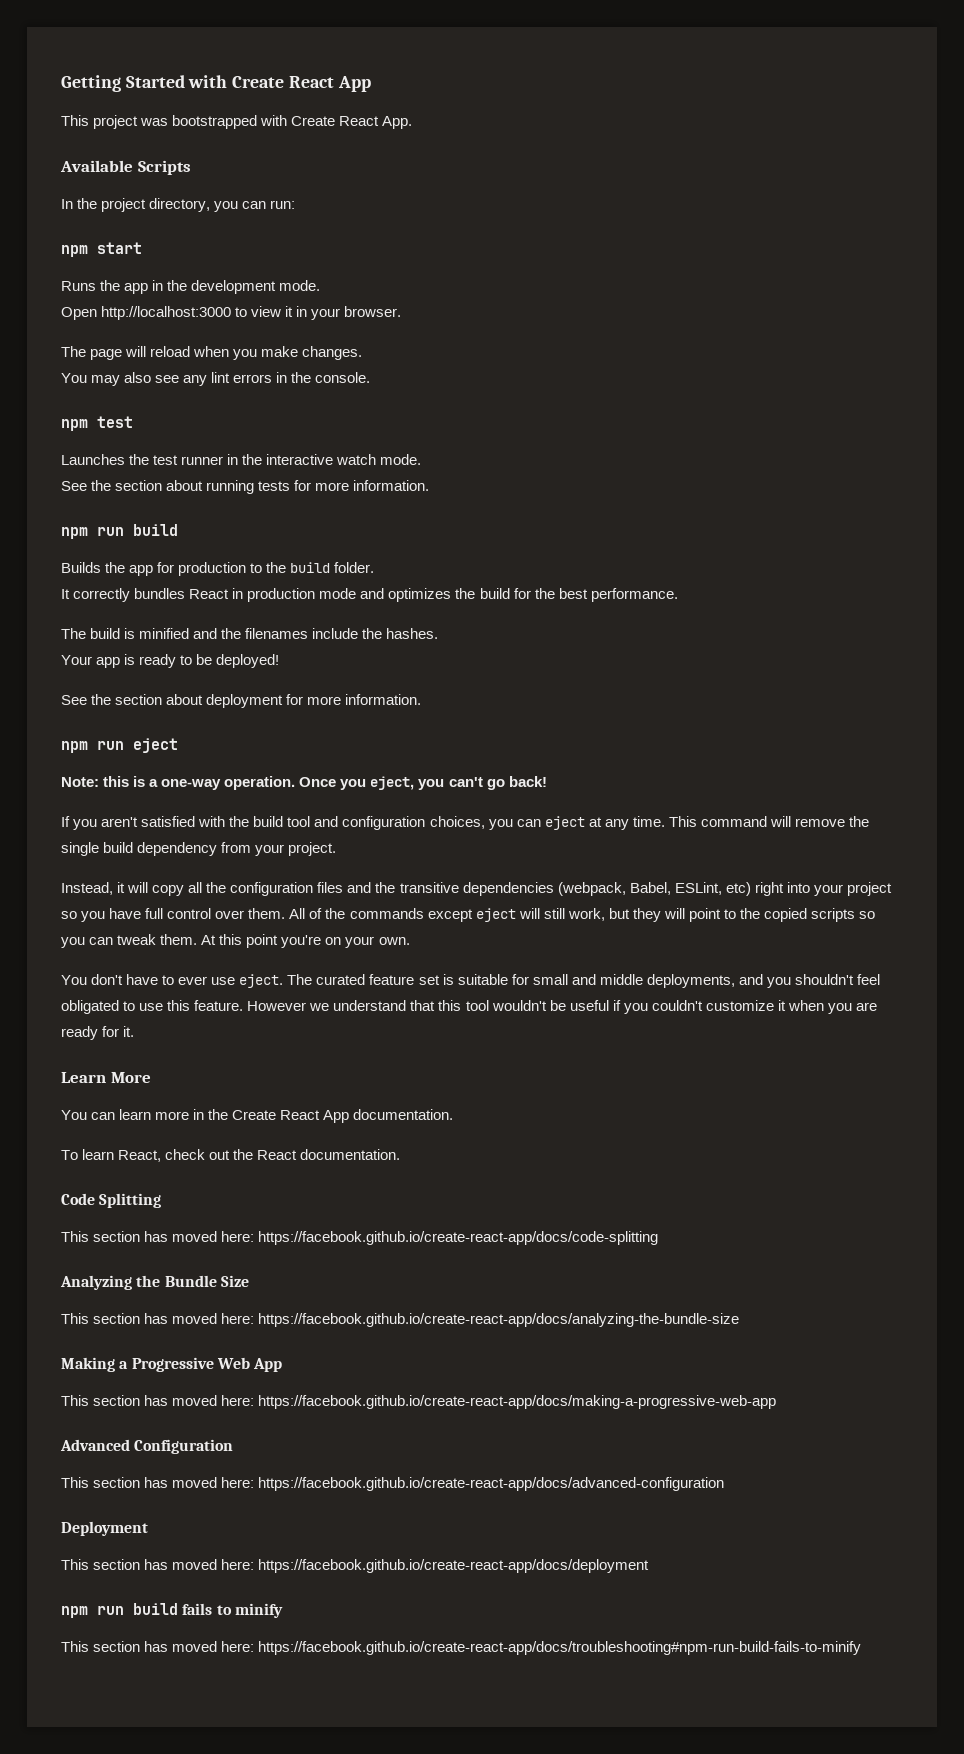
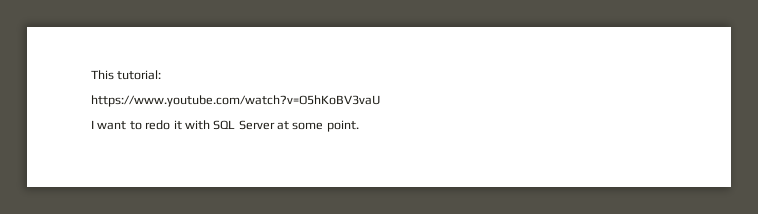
[61,75,371,92] [61,115,413,129] [60,160,191,175] [61,198,296,212] [61,242,142,257] [61,280,321,294] [61,306,402,320] [61,346,363,360] [61,372,371,386] [61,416,133,431] [61,454,422,465] [61,480,430,494] [61,524,178,539] [61,562,375,576] [61,588,678,602] [61,628,439,639] [61,654,280,668] [61,694,422,708] [61,738,178,753] [61,776,547,790] [61,816,870,830] [61,842,337,856] [61,882,892,896] [61,908,876,922] [61,934,410,948] [61,974,881,988] [61,1000,878,1014] [61,1026,135,1040] [61,1072,151,1083] [61,1109,454,1123] [61,1149,401,1162] [61,1193,162,1208] [61,1231,659,1245] [60,1275,249,1290] [61,1313,740,1327] [61,1357,283,1372] [61,1395,777,1409] [60,1439,234,1454] [61,1477,725,1491] [61,1521,148,1536] [61,1559,650,1573] [61,1603,283,1618] [61,1641,862,1655] Getting Started with Create React App // This project was bootstrapped with Create React App. // Available Scripts // In the project directory, you can run: // npm start // Runs the app in the development mode. // Open http://localhost:3000 to view it in your browser. // The page will reload when you make changes. // You may also see any lint errors in the console. // npm test // Launches the test runner in the interactive watch mode. // See the section about running tests for more information. // npm run build // Builds the app for production to the build folder. // It correctly bundles React in production mode and optimizes the build for the best performance. // The build is minified and the filenames include the hashes. // Your app is ready to be deployed! // See the section about deployment for more information. // npm run eject // Note: this is a one-way operation. Once you eject, you can't go back! // If you aren't satisfied with the build tool and configuration choices, you can eject at any time. This command will remove the single build dependency from your project. // Instead, it will copy all the configuration files and the transitive dependencies (webpack, Babel, ESLint, etc) right into your project so you have full control over them. All of the commands except eject will still work, but they will point to the copied scripts so you can tweak them. At this point you're on your own. // You don't have to ever use eject. The curated feature set is suitable for small and middle deployments, and you shouldn't feel obligated to use this feature. However we understand that this tool wouldn't be useful if you couldn't customize it when you are ready for it. // Learn More // You can learn more in the Create React App documentation. // To learn React, check out the React documentation. // Code Splitting // This section has moved here: https://facebook.github.io/create-react-app/docs/code-splitting // Analyzing the Bundle Size // This section has moved here: https://facebook.github.io/create-react-app/docs/analyzing-the-bundle-size // Making a Progressive Web App // This section has moved here: https://facebook.github.io/create-react-app/docs/making-a-progressive-web-app // Advanced Configuration // This section has moved here: https://facebook.github.io/create-react-app/docs/advanced-configuration // Deployment // This section has moved here: https://facebook.github.io/create-react-app/docs/deployment // npm run build fails to minify // This section has moved here: https://facebook.github.io/create-react-app/docs/troubleshooting#npm-run-build-fails-to-minify -> [91,70,162,80] [91,95,380,107] [91,120,359,132] This tutorial: // https://www.youtube.com/watch?v=O5hKoBV3vaU // I want to redo it with SQL Server at some point.

